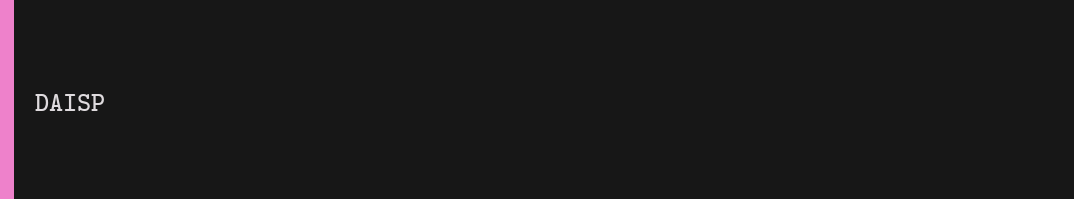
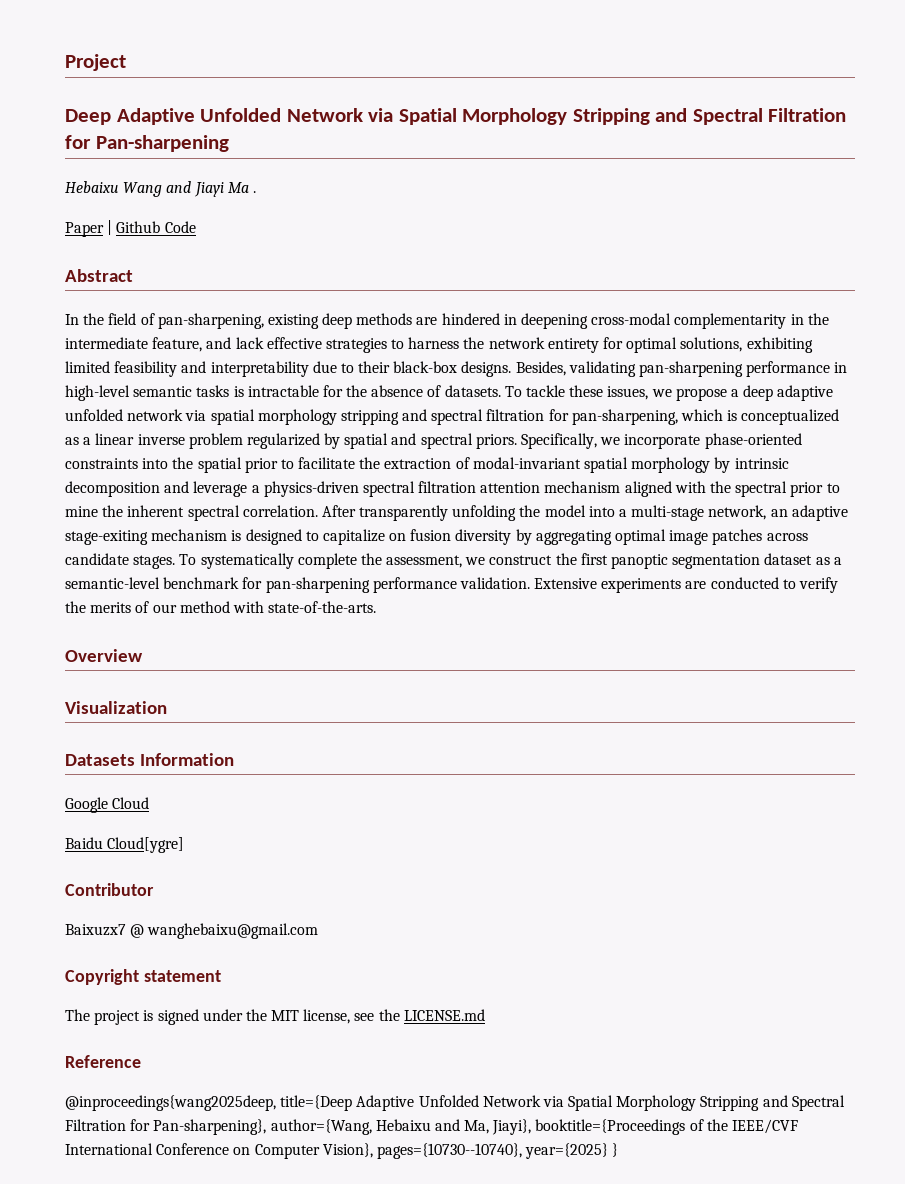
[35,94,105,111] DAISP -> [65,54,126,71] [65,108,847,125] [65,135,229,152] [65,181,256,197] [65,220,196,237] [65,269,133,282] [65,313,829,329] [65,337,813,353] [65,361,848,377] [65,385,834,401] [65,409,840,425] [65,433,802,449] [65,457,789,473] [65,481,840,497] [65,505,848,521] [65,529,808,545] [65,553,842,569] [65,577,839,593] [65,601,377,613] [65,649,143,662] [65,701,167,714] [65,753,235,766] [65,797,150,813] [65,837,185,853] [65,883,154,896] [65,923,319,939] [65,969,221,985] [65,1009,485,1025] [65,1055,141,1068] [65,1095,845,1111] [65,1119,799,1135] [65,1143,619,1159] Project // Deep Adaptive Unfolded Network via Spatial Morphology Stripping and Spectral Filtration for Pan-sharpening // Hebaixu Wang and Jiayi Ma . // Paper | Github Code // Abstract // In the field of pan-sharpening, existing deep methods are hindered in deepening cross-modal complementarity in the intermediate feature, and lack effective strategies to harness the network entirety for optimal solutions, exhibiting limited feasibility and interpretability due to their black-box designs. Besides, validating pan-sharpening performance in high-level semantic tasks is intractable for the absence of datasets. To tackle these issues, we propose a deep adaptive unfolded network via spatial morphology stripping and spectral filtration for pan-sharpening, which is conceptualized as a linear inverse problem regularized by spatial and spectral priors. Specifically, we incorporate phase-oriented constraints into the spatial prior to facilitate the extraction of modal-invariant spatial morphology by intrinsic decomposition and leverage a physics-driven spectral filtration attention mechanism aligned with the spectral prior to mine the inherent spectral correlation. After transparently unfolding the model into a multi-stage network, an adaptive stage-exiting mechanism is designed to capitalize on fusion diversity by aggregating optimal image patches across candidate stages. To systematically complete the assessment, we construct the first panoptic segmentation dataset as a semantic-level benchmark for pan-sharpening performance validation. Extensive experiments are conducted to verify the merits of our method with state-of-the-arts. // Overview // Visualization // Datasets Information // Google Cloud // Baidu Cloud[ygre] // Contributor // Baixuzx7 @ wanghebaixu@gmail.com // Copyright statement // The project is signed under the MIT license, see the LICENSE.md // Reference // @inproceedings{wang2025deep, title={Deep Adaptive Unfolded Network via Spatial Morphology Stripping and Spectral Filtration for Pan-sharpening}, author={Wang, Hebaixu and Ma, Jiayi}, booktitle={Proceedings of the IEEE/CVF International Conference on Computer Vision}, pages={10730--10740}, year={2025} }

